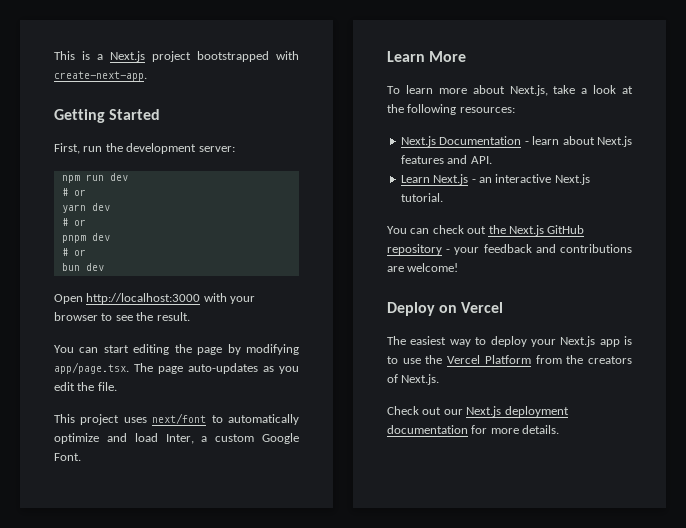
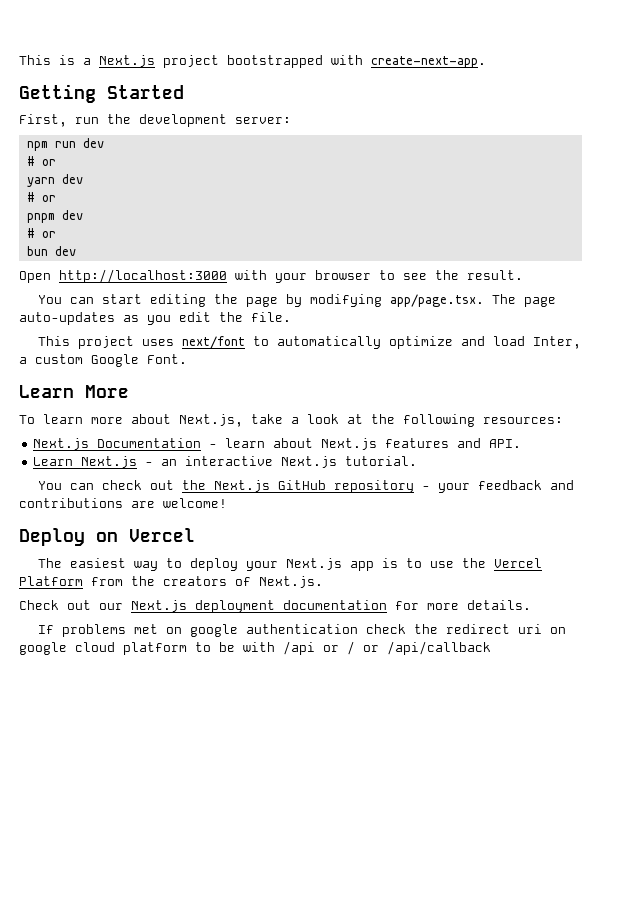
(560, 429) none -> [37,624,566,637] [19,641,491,655] // If problems met on google authentication check the redirect uri on google cloud platform to be with /api or / or /api/callback

